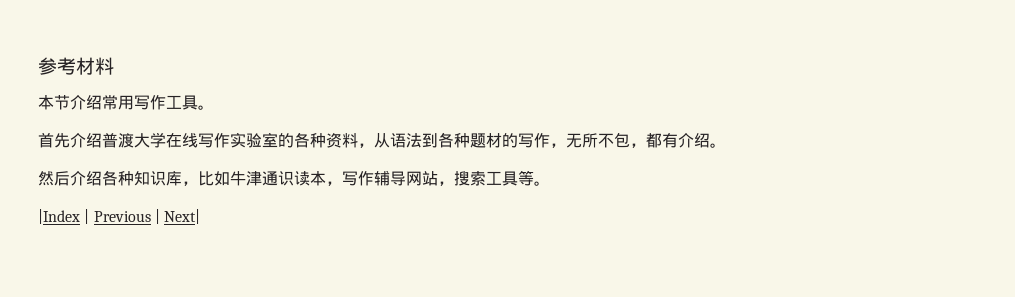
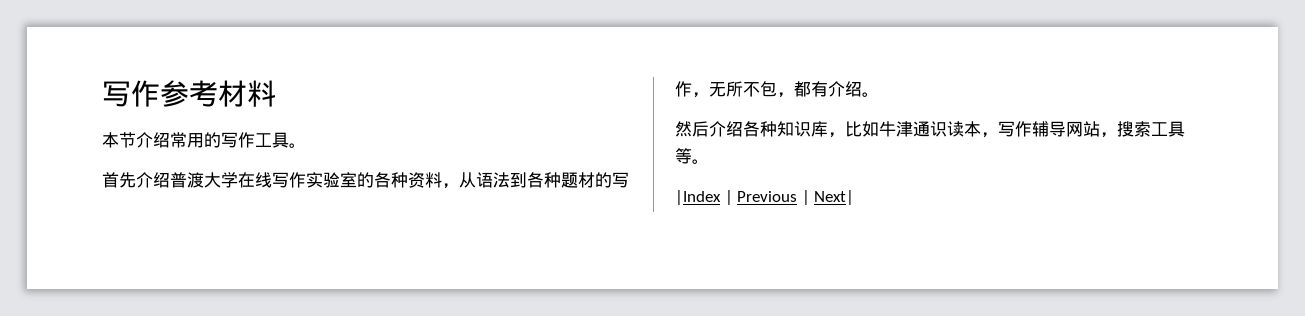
(38, 66) none -> [102,80,160,107] 写作
(134, 102) none -> [204,132,221,148] 的

